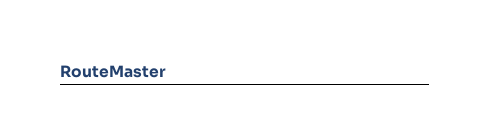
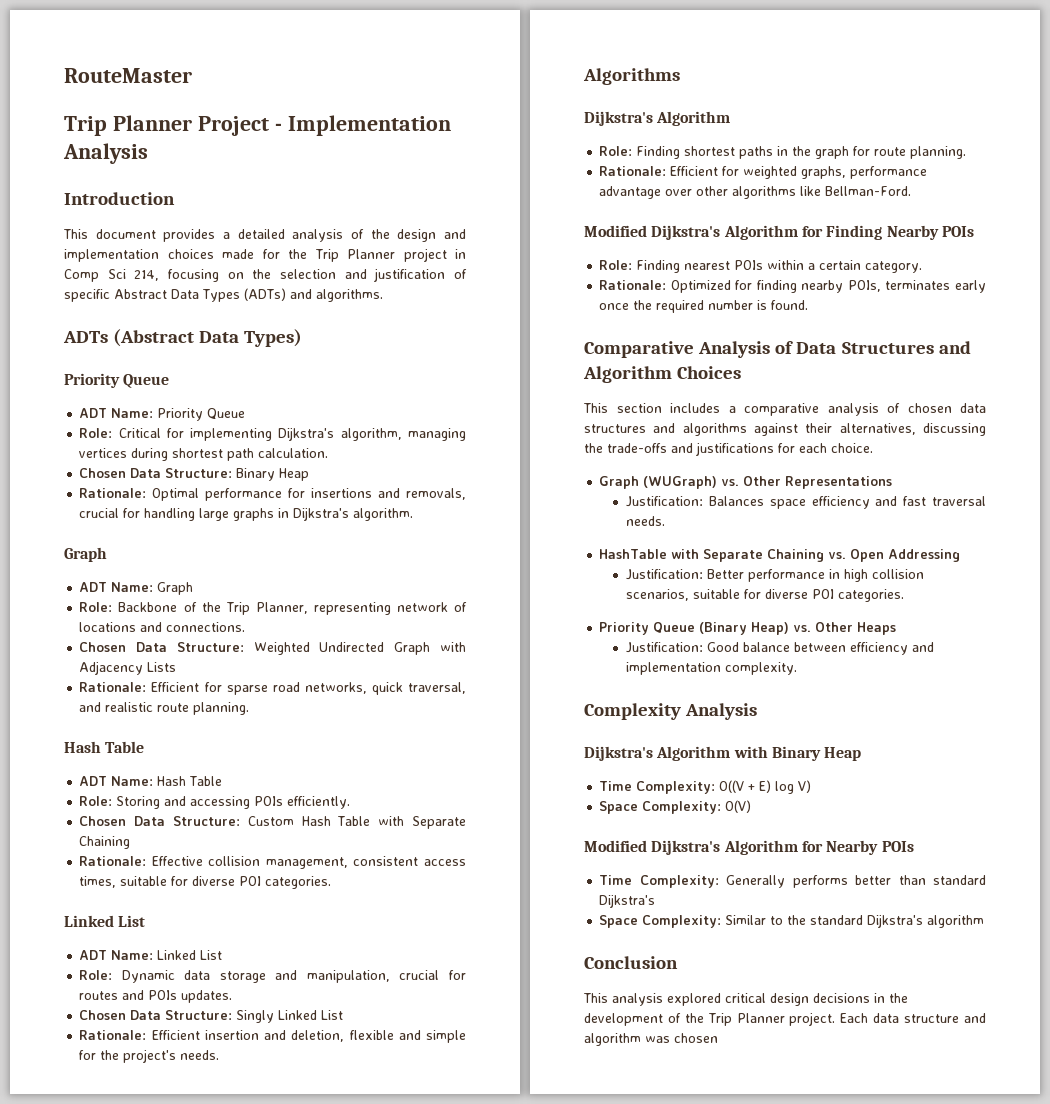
(166, 71) none -> [64,115,451,136] [63,143,148,164] [64,192,175,205] [63,229,466,242] [64,248,466,262] [64,268,468,282] [64,288,383,302] [63,329,303,347] [64,373,170,388] [79,408,246,421] [79,427,466,441] [79,448,329,461] [79,468,310,481] [79,488,466,501] [79,507,414,521] [64,547,107,562] [79,582,194,595] [79,602,467,615] [79,622,246,632] [79,642,466,655] [79,661,177,675] [79,682,466,695] [79,702,250,715] [64,741,145,753] [79,776,223,786] [79,796,351,809] [79,816,467,829] [79,836,131,849] [79,856,466,869] [79,876,332,889] [64,915,146,927] [79,950,223,960] [79,970,466,983] [79,990,233,1003] [79,1010,344,1023] [79,1030,467,1043] [79,1049,220,1063] [583,68,680,85] [584,111,731,126] [599,146,967,159] [599,166,928,179] [599,186,912,199] [584,225,974,240] [599,260,923,273] [599,280,986,293] [599,300,809,313] [584,341,971,358] [583,366,742,383] [583,403,986,416] [584,423,986,436] [584,442,873,456] [599,476,893,489] [626,496,987,509] [626,516,666,526] [599,549,961,562] [626,569,925,582] [626,589,905,602] [599,622,897,635] [626,642,935,655] [626,662,798,675] [584,703,758,720] [584,746,862,761] [599,780,812,794] [599,800,752,814] [584,840,914,855] [599,875,986,888] [599,894,656,908] [599,914,985,928] [584,956,678,969] [583,993,908,1006] [584,1012,986,1026] [584,1033,718,1046] // Trip Planner Project - Implementation Analysis // Introduction // This document provides a detailed analysis of the design and implementation choices made for the Trip Planner project in Comp Sci 214, focusing on the selection and justification of specific Abstract Data Types (ADTs) and algorithms. // ADTs (Abstract Data Types) // Priority Queue // ADT Name: Priority Queue // Role: Critical for implementing Dijkstra's algorithm, managing vertices during shortest path calculation. // Chosen Data Structure: Binary Heap // Rationale: Optimal performance for insertions and removals, crucial for handling large graphs in Dijkstra's algorithm. // Graph // ADT Name: Graph // Role: Backbone of the Trip Planner, representing network of locations and connections. // Chosen Data Structure: Weighted Undirected Graph with Adjacency Lists // Rationale: Efficient for sparse road networks, quick traversal, and realistic route planning. // Hash Table // ADT Name: Hash Table // Role: Storing and accessing POIs efficiently. // Chosen Data Structure: Custom Hash Table with Separate Chaining // Rationale: Effective collision management, consistent access times, suitable for diverse POI categories. // Linked List // ADT Name: Linked List // Role: Dynamic data storage and manipulation, crucial for routes and POIs updates. // Chosen Data Structure: Singly Linked List // Rationale: Efficient insertion and deletion, flexible and simple for the project's needs. // Algorithms // Dijkstra's Algorithm // Role: Finding shortest paths in the graph for route planning. // Rationale: Efficient for weighted graphs, performance advantage over other algorithms like Bellman-Ford. // Modified Dijkstra's Algorithm for Finding Nearby POIs // Role: Finding nearest POIs within a certain category. // Rationale: Optimized for finding nearby POIs, terminates early once the required number is found. // Comparative Analysis of Data Structures and Algorithm Choices // This section includes a comparative analysis of chosen data structures and algorithms against their alternatives, discussing the trade-offs and justifications for each choice. // Graph (WUGraph) vs. Other Representations // Justification: Balances space efficiency and fast traversal needs. // HashTable with Separate Chaining vs. Open Addressing // Justification: Better performance in high collision scenarios, suitable for diverse POI categories. // Priority Queue (Binary Heap) vs. Other Heaps // Justification: Good balance between efficiency and implementation complexity. // Complexity Analysis // Dijkstra's Algorithm with Binary Heap // Time Complexity: O((V + E) log V) // Space Complexity: O(V) // Modified Dijkstra's Algorithm for Nearby POIs // Time Complexity: Generally performs better than standard Dijkstra's // Space Complexity: Similar to the standard Dijkstra's algorithm // Conclusion // This analysis explored critical design decisions in the development of the Trip Planner project. Each data structure and algorithm was chosen

